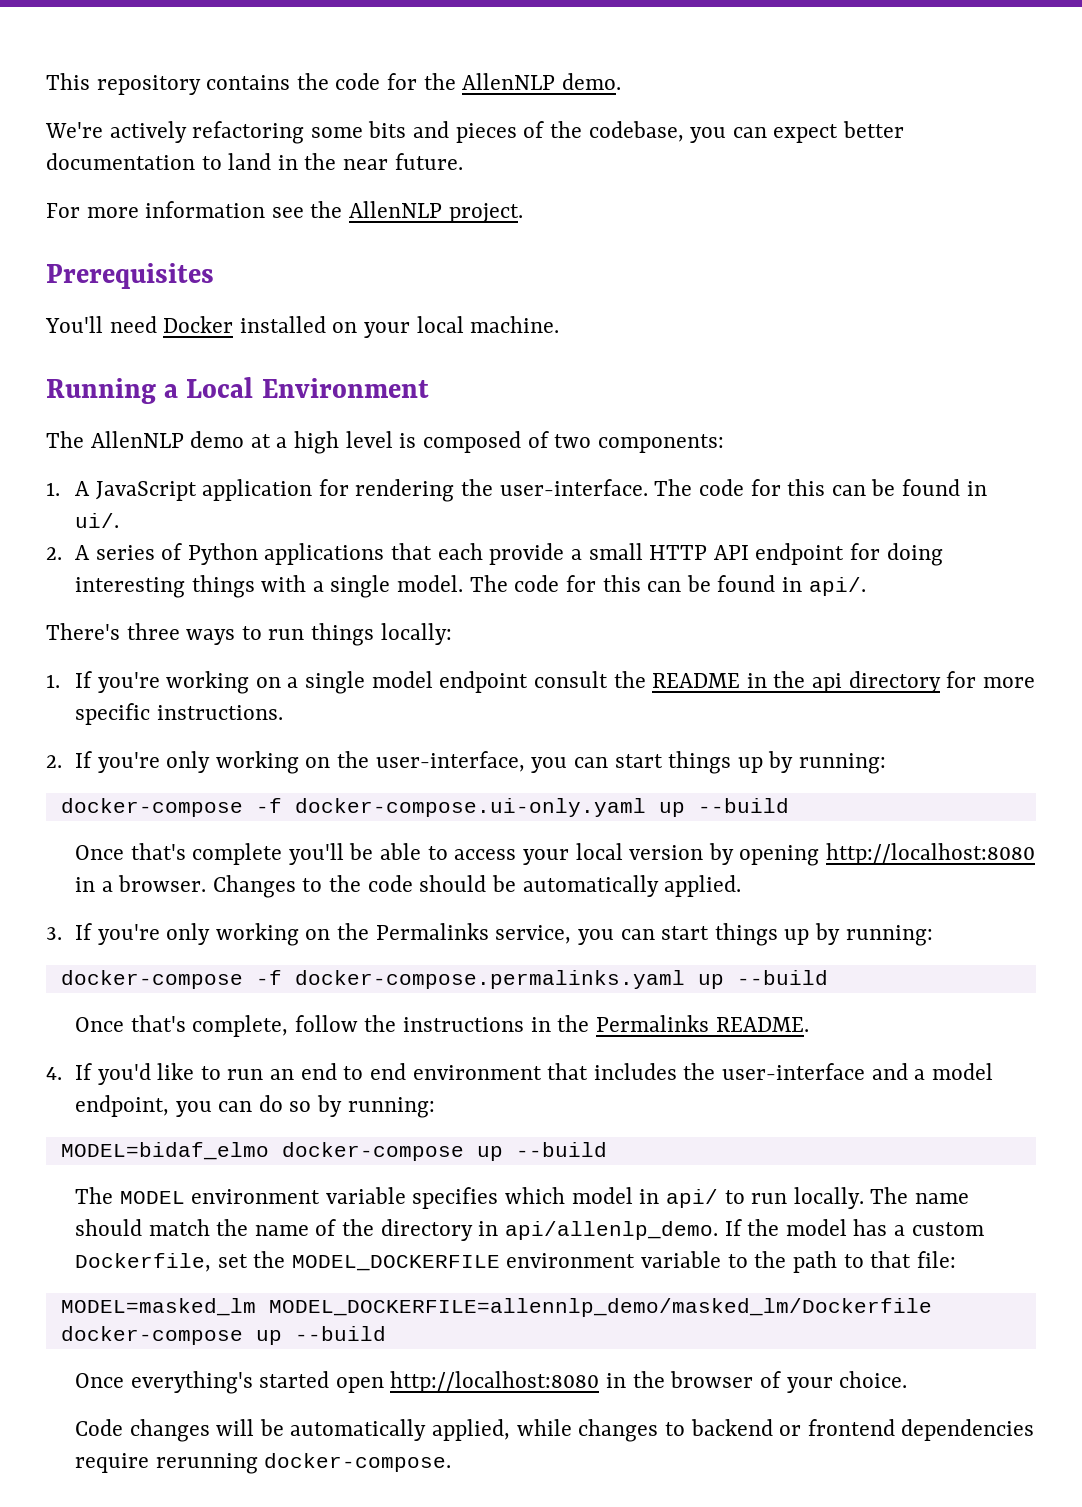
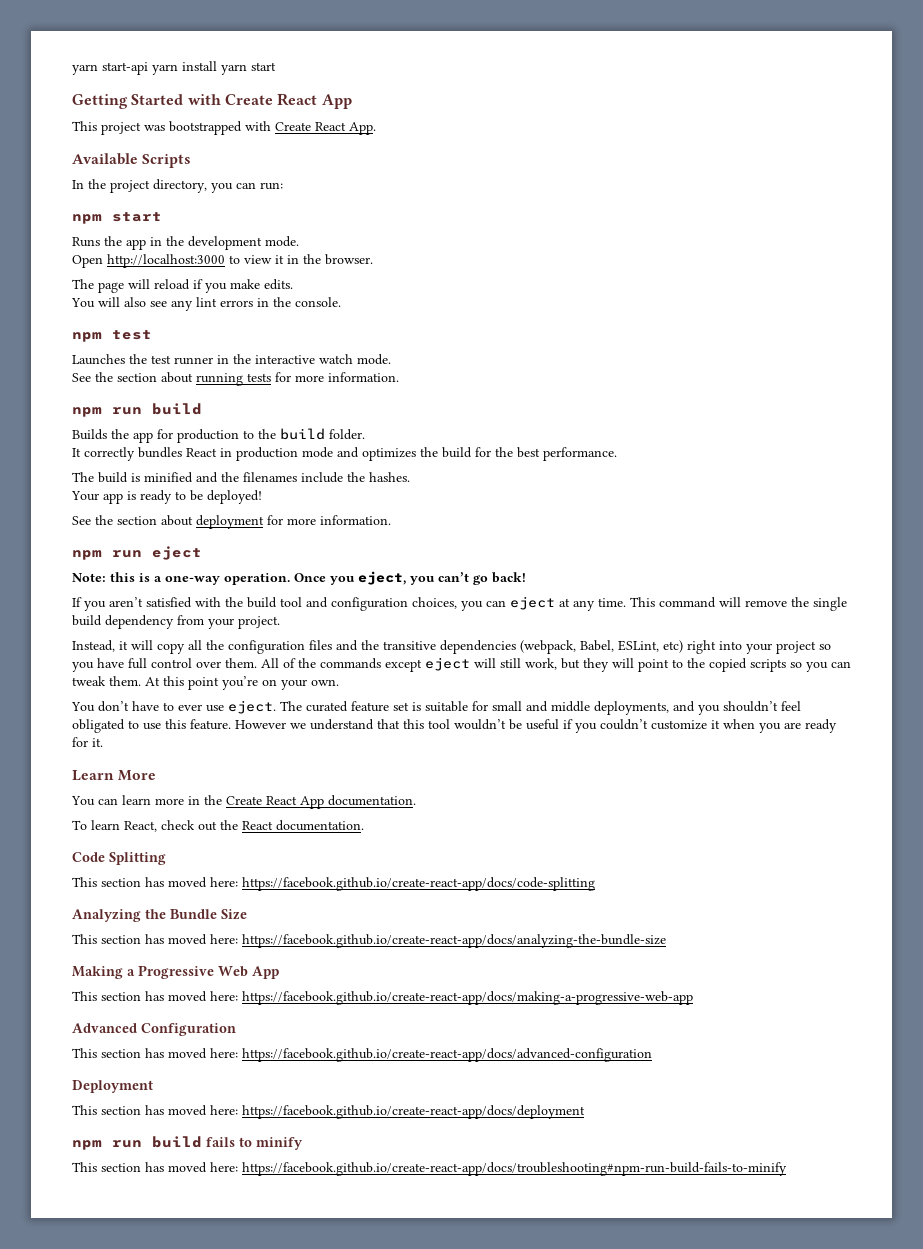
[46,73,621,95] [45,121,904,144] [46,153,463,170] [46,201,523,223] [46,263,214,289] [45,316,560,338] [46,377,429,404] [46,431,724,454] [46,479,987,502] [74,513,119,528] [46,543,943,566] [74,575,866,598] [46,623,452,646] [46,671,1035,694] [74,703,283,725] [46,751,886,774] [60,798,789,817] [74,843,1035,866] [74,875,742,898] [46,923,933,946] [60,970,828,989] [74,1015,809,1037] [46,1063,993,1085] [74,1095,435,1118] [60,1142,607,1161] [74,1187,969,1209] [74,1219,984,1241] [74,1251,956,1273] [60,1298,932,1317] [60,1326,386,1345] [74,1371,908,1394] [74,1419,1035,1442] [74,1453,452,1474] This repository contains the code for the AllenNLP demo. // We're actively refactoring some bits and pieces of the codebase, you can expect better documentation to land in the near future. // For more information see the AllenNLP project. // Prerequisites // You'll need Docker installed on your local machine. // Running a Local Environment // The AllenNLP demo at a high level is composed of two components: // 1. A JavaScript application for rendering the user-interface. The code for this can be found in ui/. // 2. A series of Python applications that each provide a small HTTP API endpoint for doing interesting things with a single model. The code for this can be found in api/. // There's three ways to run things locally: // 1. If you're working on a single model endpoint consult the README in the api directory for more specific instructions. // 2. If you're only working on the user-interface, you can start things up by running: // docker-compose -f docker-compose.ui-only.yaml up --build // Once that's complete you'll be able to access your local version by opening http://localhost:8080 in a browser. Changes to the code should be automatically applied. // 3. If you're only working on the Permalinks service, you can start things up by running: // docker-compose -f docker-compose.permalinks.yaml up --build // Once that's complete, follow the instructions in the Permalinks README. // 4. If you'd like to run an end to end environment that includes the user-interface and a model endpoint, you can do so by running: // MODEL=bidaf_elmo docker-compose up --build // The MODEL environment variable specifies which model in api/ to run locally. The name should match the name of the directory in api/allenlp_demo. If the model has a custom Dockerfile, set the MODEL_DOCKERFILE environment variable to the path to that file: // MODEL=masked_lm MODEL_DOCKERFILE=allennlp_demo/masked_lm/Dockerfile docker-compose up --build // Once everything's started open http://localhost:8080 in the browser of your choice. // Code changes will be automatically applied, while changes to backend or frontend dependencies require rerunning docker-compose. -> [72,61,276,75] [72,93,352,109] [72,121,376,135] [72,153,192,168] [72,179,283,193] [72,212,162,224] [72,236,299,250] [72,254,373,268] [72,279,293,293] [71,297,341,311] [72,330,152,342] [72,354,391,365] [72,372,399,386] [72,403,202,417] [72,428,365,443] [72,447,617,461] [72,472,410,483] [71,490,262,504] [72,515,391,529] [72,546,202,560] [72,571,526,585] [72,596,847,611] [72,615,280,629] [72,640,831,654] [72,657,851,672] [72,676,339,690] [71,700,801,715] [72,719,837,733] [72,737,103,747] [72,770,157,781] [71,795,416,809] [72,820,364,832] [72,852,166,865] [72,877,595,891] [72,909,247,922] [72,934,666,948] [72,965,279,979] [72,991,693,1005] [72,1023,236,1036] [72,1048,652,1062] [72,1080,153,1093] [72,1105,585,1119] [72,1136,303,1150] [72,1162,787,1176] yarn start-api yarn install yarn start // Getting Started with Create React App // This project was bootstrapped with Create React App. // Available Scripts // In the project directory, you can run: // npm start // Runs the app in the development mode. // Open http://localhost:3000 to view it in the browser. // The page will reload if you make edits. // You will also see any lint errors in the console. // npm test // Launches the test runner in the interactive watch mode. // See the section about running tests for more information. // npm run build // Builds the app for production to the build folder. // It correctly bundles React in production mode and optimizes the build for the best performance. // The build is minified and the filenames include the hashes. // Your app is ready to be deployed! // See the section about deployment for more information. // npm run eject // Note: this is a one-way operation. Once you eject, you can’t go back! // If you aren’t satisfied with the build tool and configuration choices, you can eject at any time. This command will remove the single build dependency from your project. // Instead, it will copy all the configuration files and the transitive dependencies (webpack, Babel, ESLint, etc) right into your project so you have full control over them. All of the commands except eject will still work, but they will point to the copied scripts so you can tweak them. At this point you’re on your own. // You don’t have to ever use eject. The curated feature set is suitable for small and middle deployments, and you shouldn’t feel obligated to use this feature. However we understand that this tool wouldn’t be useful if you couldn’t customize it when you are ready for it. // Learn More // You can learn more in the Create React App documentation. // To learn React, check out the React documentation. // Code Splitting // This section has moved here: https://facebook.github.io/create-react-app/docs/code-splitting // Analyzing the Bundle Size // This section has moved here: https://facebook.github.io/create-react-app/docs/analyzing-the-bundle-size // Making a Progressive Web App // This section has moved here: https://facebook.github.io/create-react-app/docs/making-a-progressive-web-app // Advanced Configuration // This section has moved here: https://facebook.github.io/create-react-app/docs/advanced-configuration // Deployment // This section has moved here: https://facebook.github.io/create-react-app/docs/deployment // npm run build fails to minify // This section has moved here: https://facebook.github.io/create-react-app/docs/troubleshooting#npm-run-build-fails-to-minify

